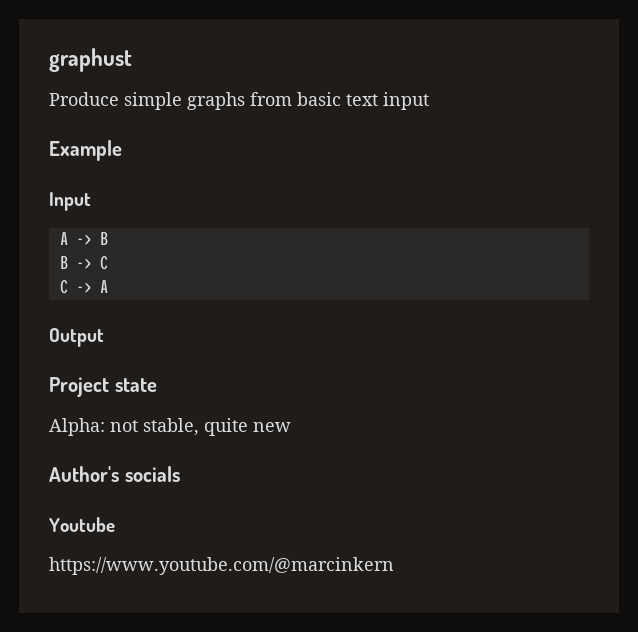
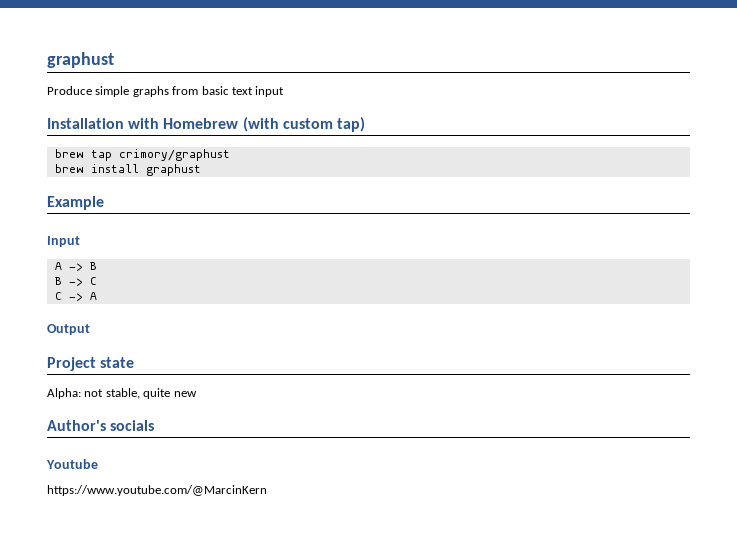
(429, 101) none -> [47,117,365,132] [54,149,230,161] [54,164,201,176] // Installation with Homebrew (with custom tap) // brew tap crimory/graphust // brew install graphust
[49,557,394,575] https://www.youtube.com/@marcinkern -> [47,485,267,496] https://www.youtube.com/@MarcinKern

